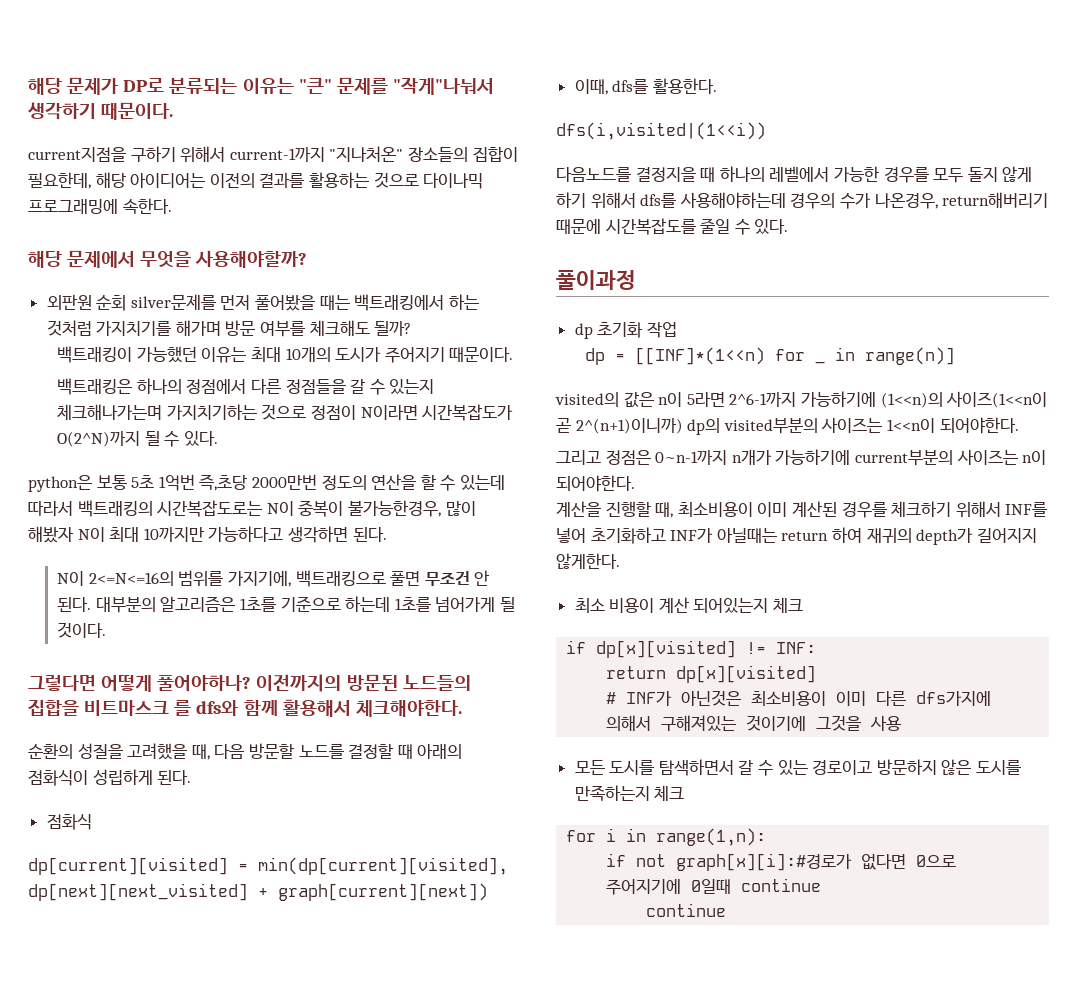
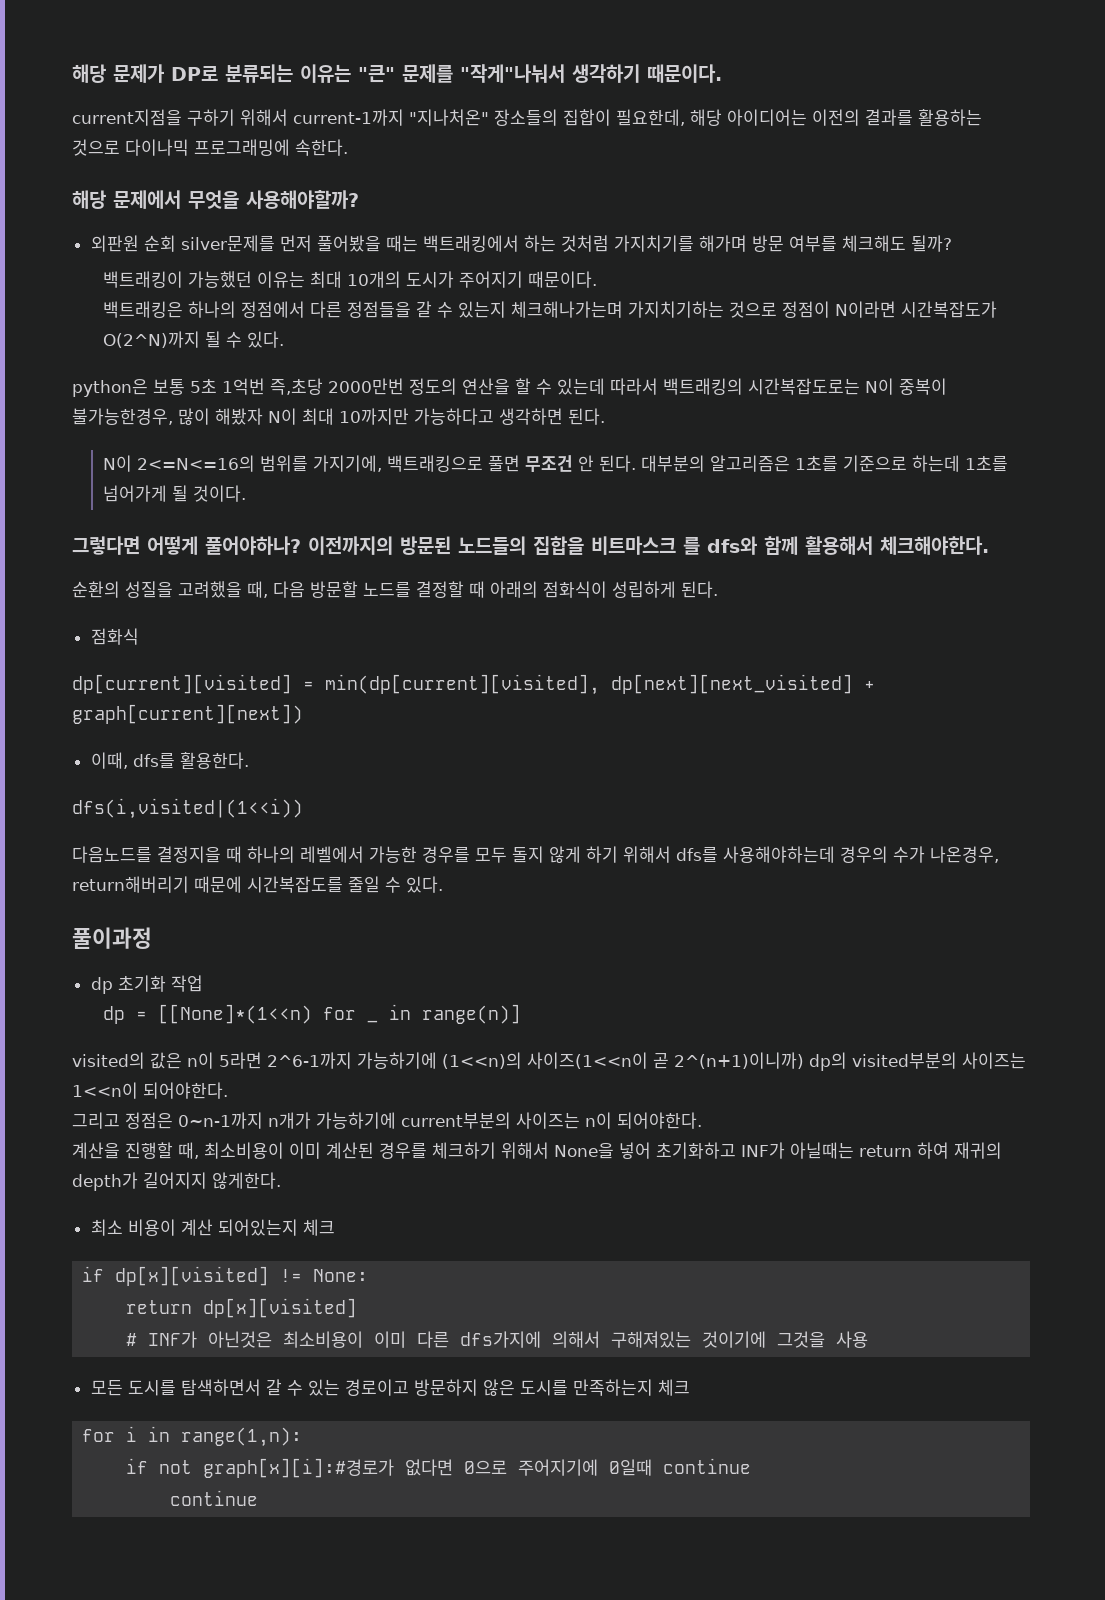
[635,347,766,365] [[INF]*(1<<n) -> [157,1004,312,1024] [[None]*(1<<n)
[1005,502,1048,517] INF를 -> [554,1142,614,1159] None을
[776,642,817,654] INF: -> [313,1269,369,1282] None:

